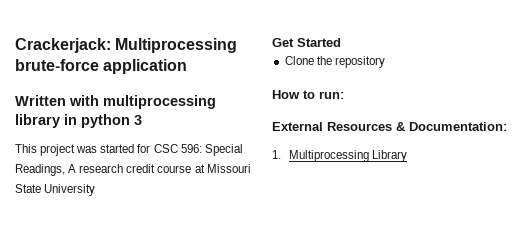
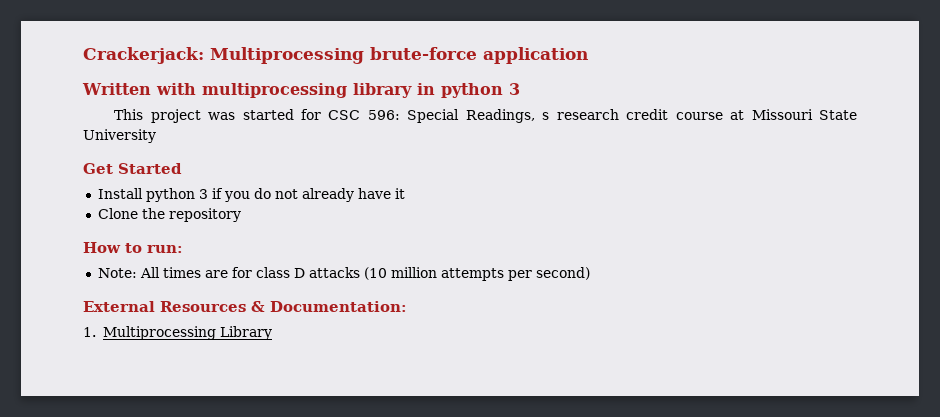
[68,164,77,173] A -> [542,112,550,120] s
(341, 42) none -> [97,188,405,202] // Install python 3 if you do not already have it
(344, 95) none -> [97,267,590,281] // Note: All times are for class D attacks (10 million attempts per second)

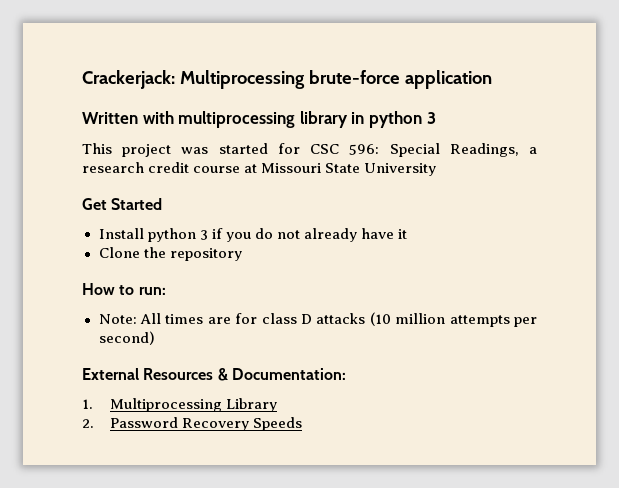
[542,112,550,120] s -> [529,147,537,154] a
(272, 333) none -> [82,417,303,431] // 2. Password Recovery Speeds

